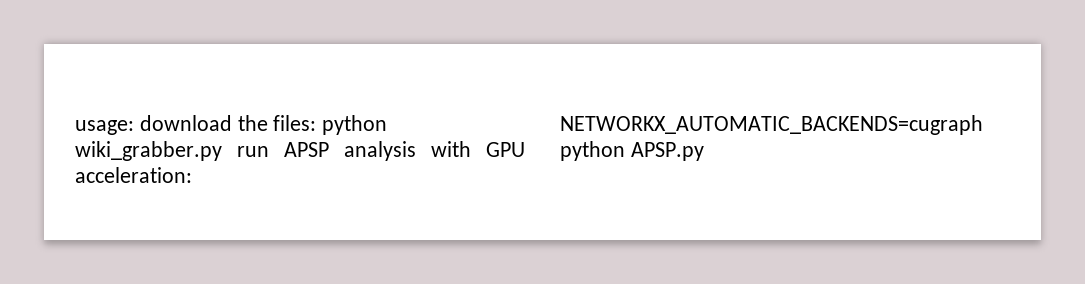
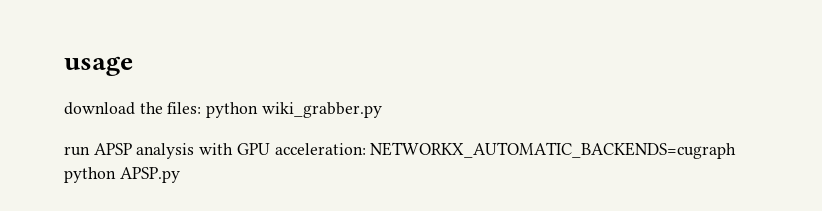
[75,120,134,135] usage: -> [64,56,133,76] usage //
(222, 151) none -> (382, 110) //

